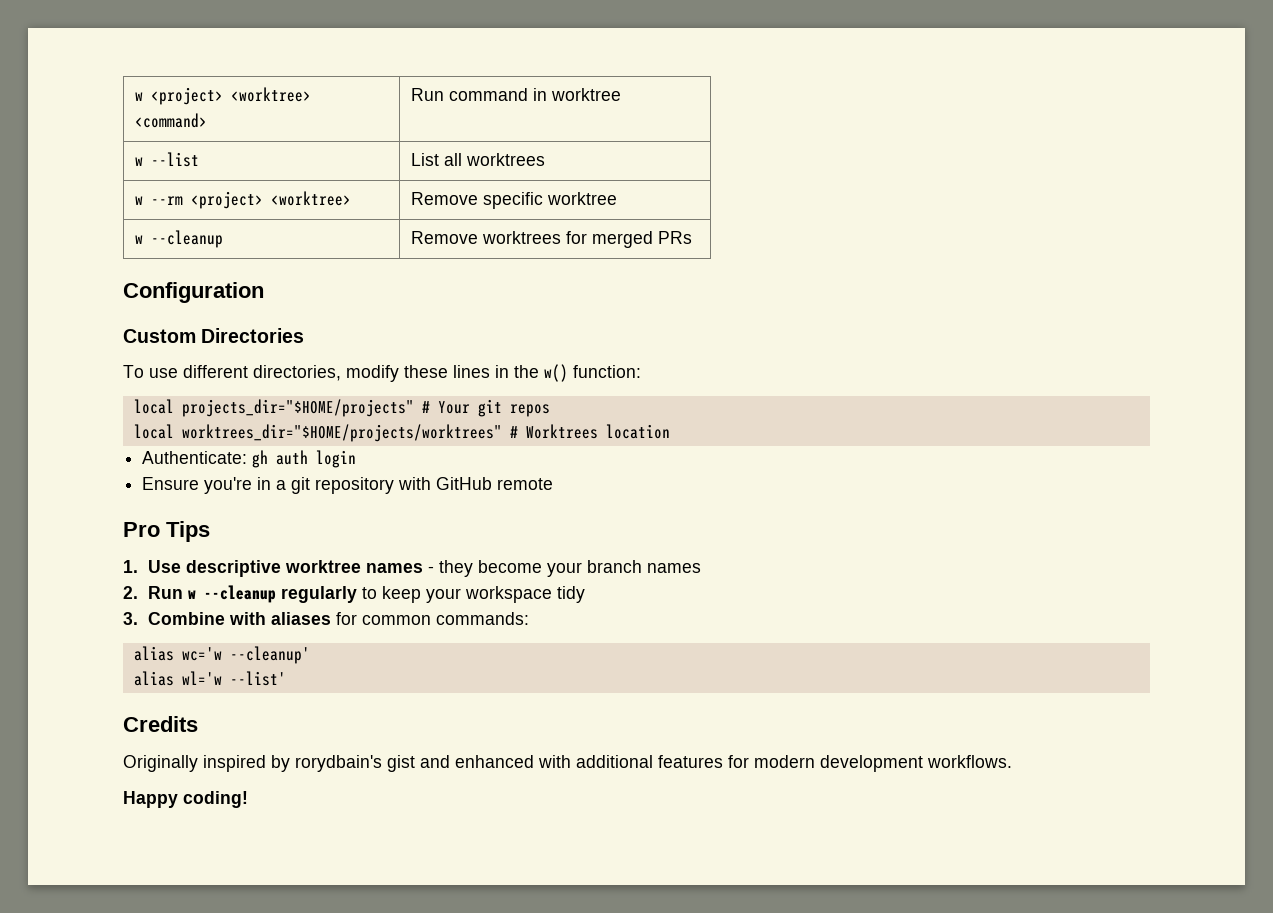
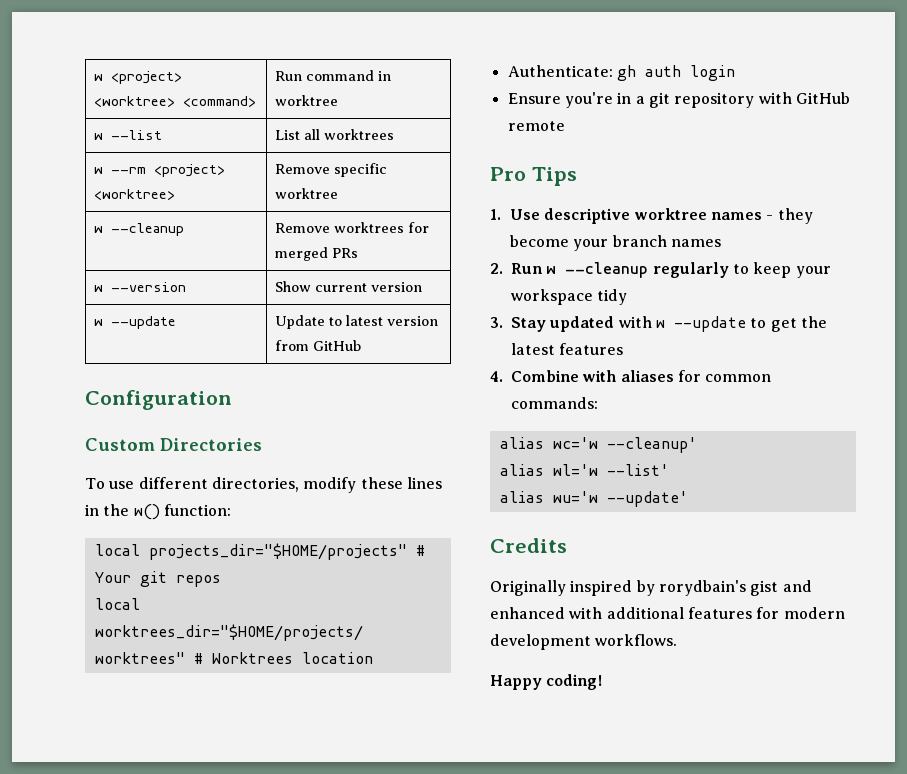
(693, 237) none -> [94,282,187,292] [275,281,423,292] [94,316,177,329] [275,315,439,329] [275,340,362,351] // w --version | Show current version // w --update | Update to latest version from GitHub
(138, 618) none -> [511,316,827,332] [511,343,624,355] [490,371,503,382] Stay updated with w --update to get the latest features // 4.
(286, 678) none -> [499,491,688,507] // alias wu='w --update'

